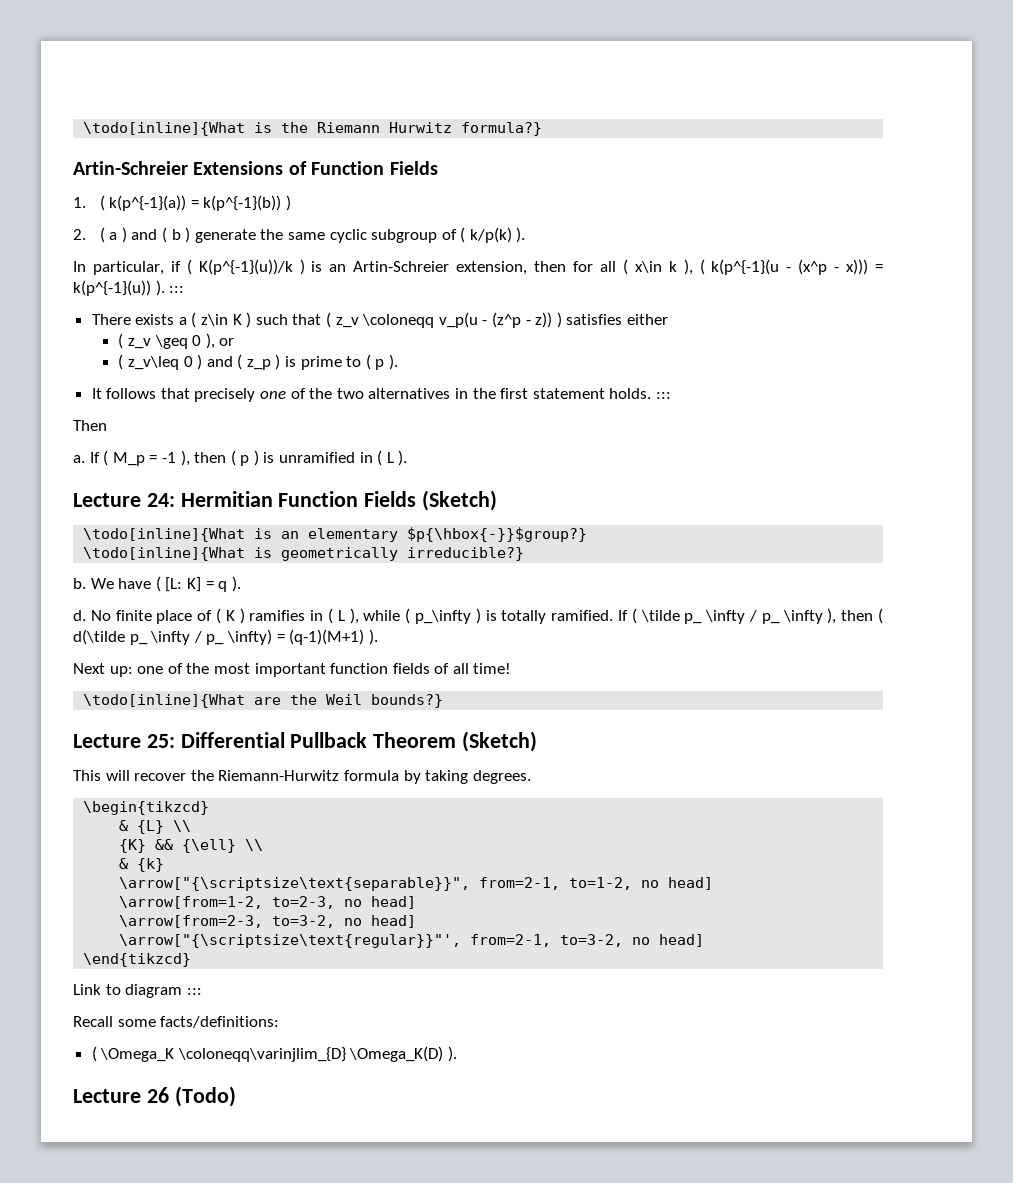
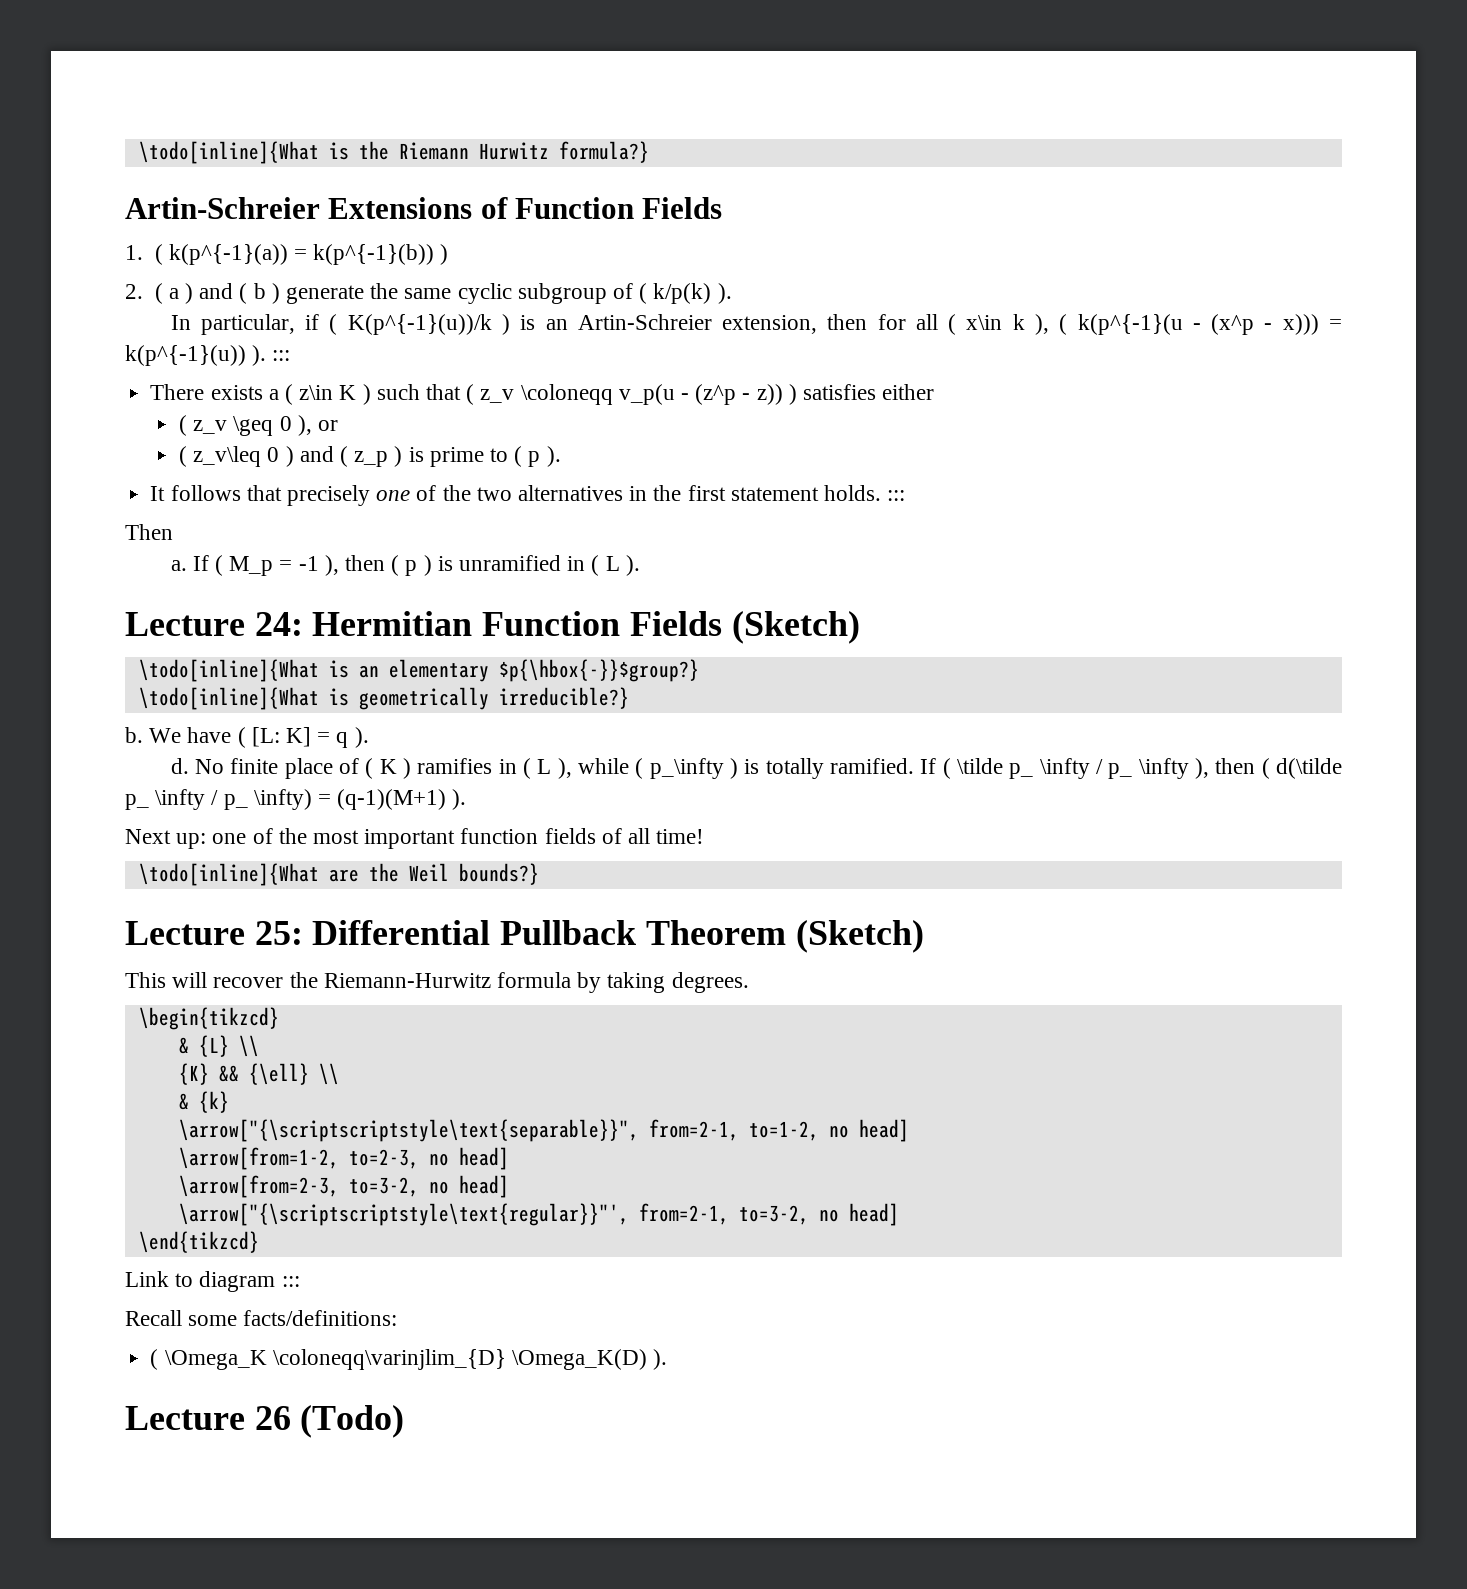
[119,877,471,891] \arrow["{\scriptsize\text{separable}}", -> [178,1119,639,1142] \arrow["{\scriptscriptstyle\text{separable}}",
[119,934,462,948] \arrow["{\scriptsize\text{regular}}"', -> [178,1203,629,1226] \arrow["{\scriptscriptstyle\text{regular}}"',

